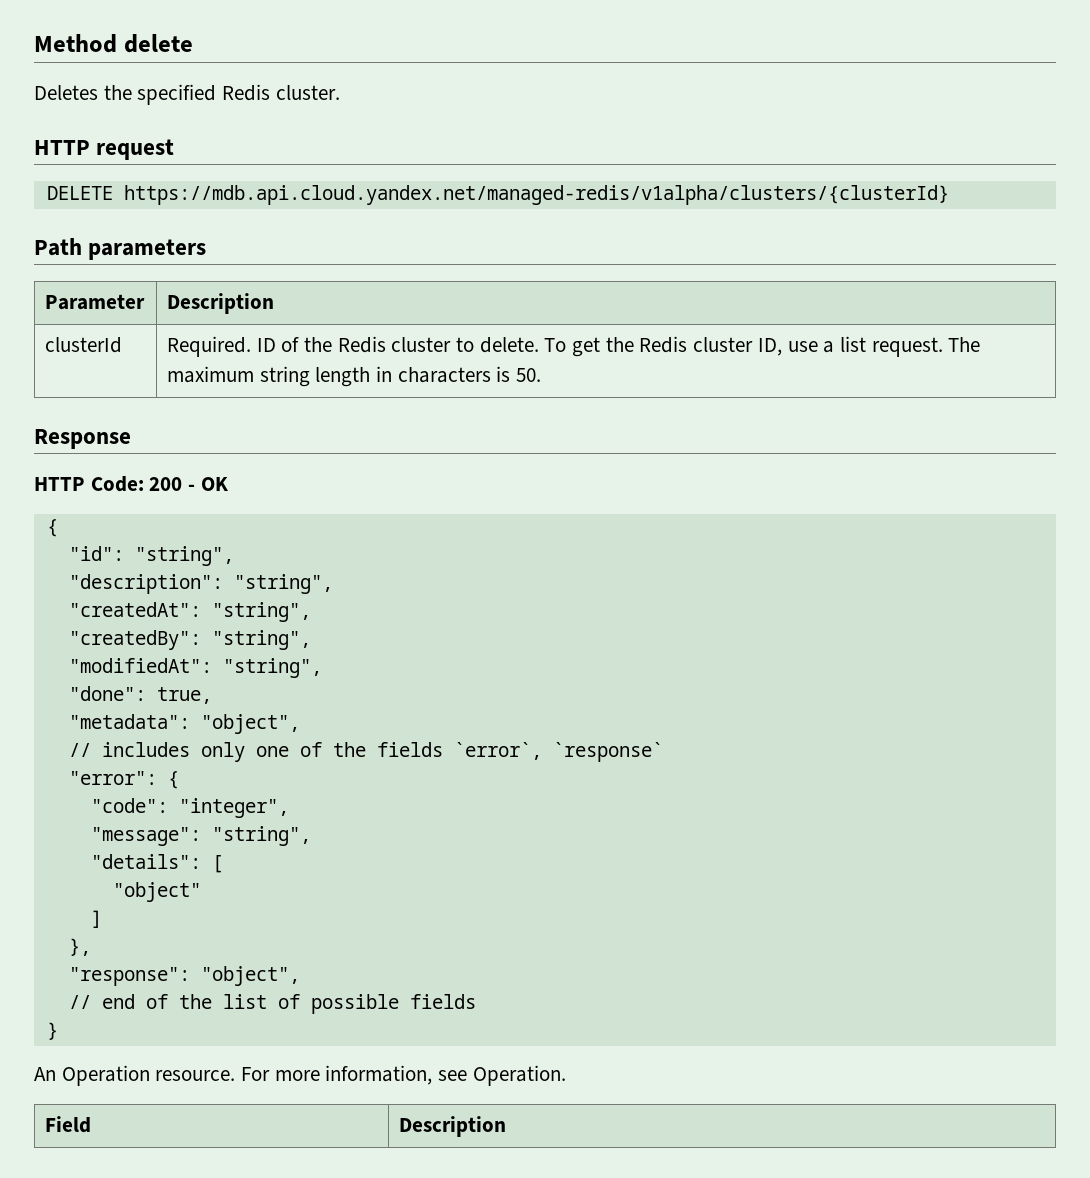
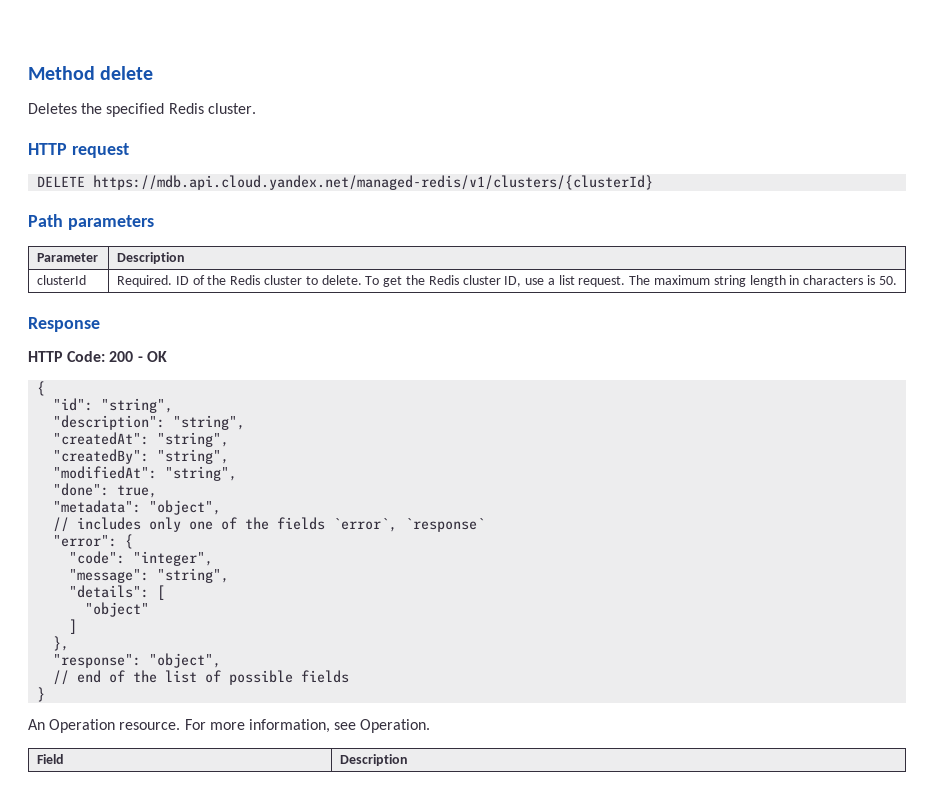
[123,185,949,205] https://mdb.api.cloud.yandex.net/managed-redis/v1alpha/clusters/{clusterId} -> [93,175,654,190] https://mdb.api.cloud.yandex.net/managed-redis/v1/clusters/{clusterId}

